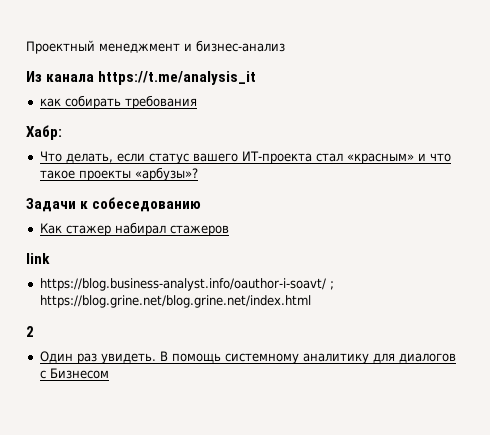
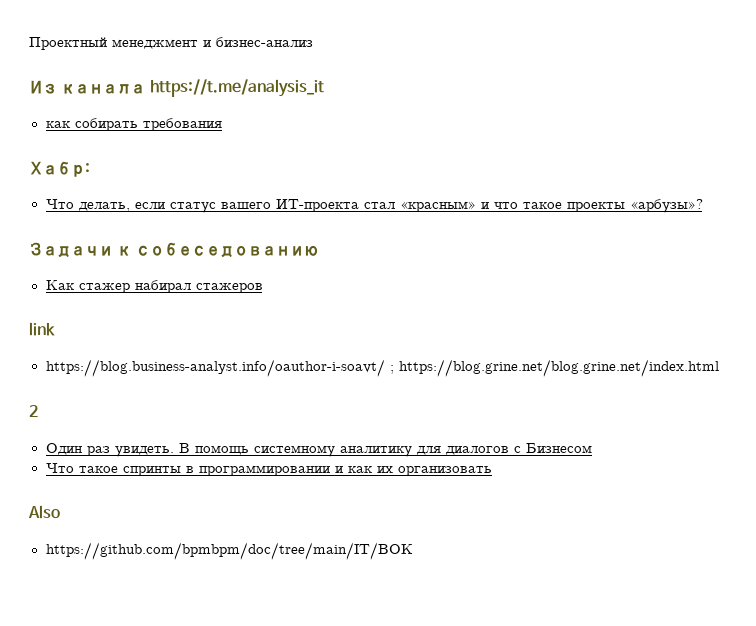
(109, 373) none -> [45,463,492,476] [28,505,60,519] [45,542,413,560] // Что такое спринты в программировании и как их организовать // Also // https://github.com/bpmbpm/doc/tree/main/IT/BOK

